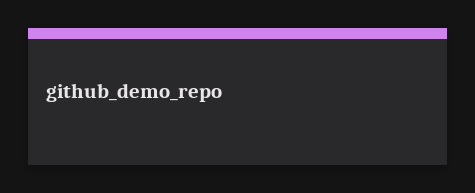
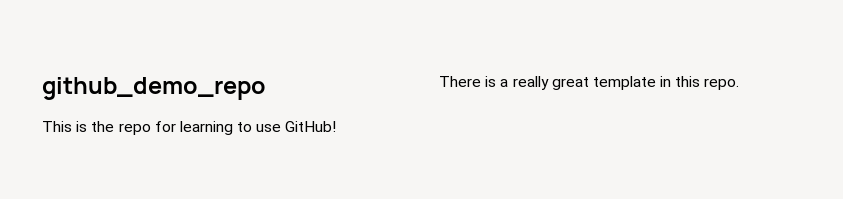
(222, 92) none -> [42,121,337,135] [439,76,740,90] // This is the repo for learning to use GitHub! // There is a really great template in this repo.

